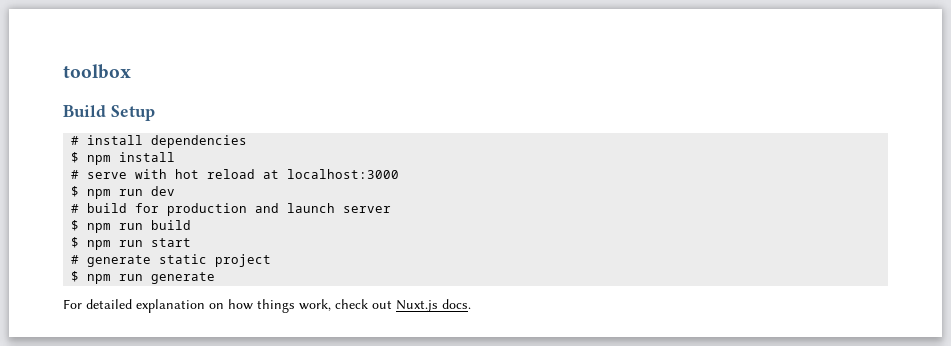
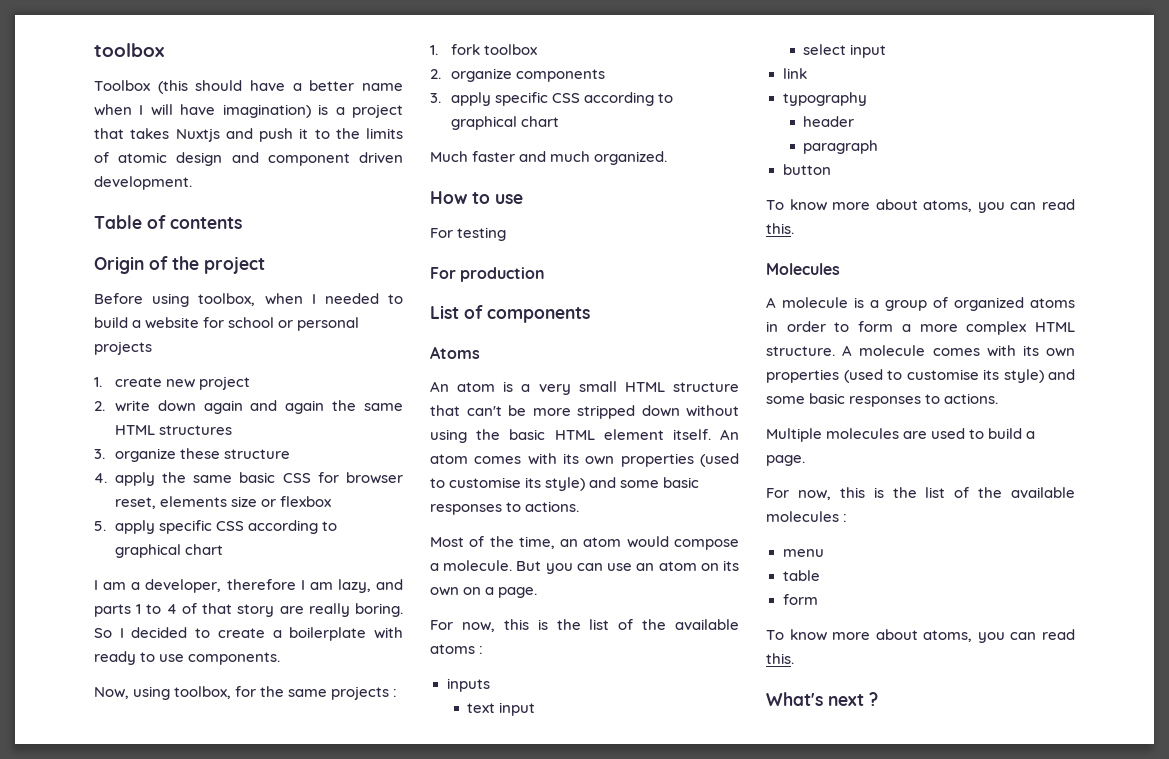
[63,64,131,79] [63,105,155,121] [71,135,248,148] [71,152,176,165] [71,169,400,179] [71,186,176,199] [71,203,392,216] [71,220,192,233] [71,237,192,250] [71,254,272,267] [71,271,216,284] [63,299,471,313] toolbox // Build Setup // # install dependencies // $ npm install // # serve with hot reload at localhost:3000 // $ npm run dev // # build for production and launch server // $ npm run build // $ npm run start // # generate static project // $ npm run generate // For detailed explanation on how things work, check out Nuxt.js docs. -> [94,43,164,57] [94,80,403,94] [94,104,403,118] [94,128,403,142] [94,152,403,166] [94,176,192,190] [94,215,242,229] [94,256,265,274] [94,293,403,307] [94,317,360,331] [94,341,152,355] [94,376,250,390] [94,400,403,414] [114,425,232,435] [94,448,290,462] [94,472,403,486] [114,496,332,509] [94,520,338,534] [114,544,223,558] [94,579,403,593] [94,603,404,617] [94,627,404,641] [94,651,281,665] [94,686,398,700] [430,44,537,55] [430,68,605,82] [430,92,674,106] [450,116,559,130] [430,151,668,165] [430,191,523,204] [430,227,507,241] [430,267,546,282] [430,305,590,323] [430,346,480,359] [430,381,739,395] [430,405,739,419] [430,429,739,443] [430,453,739,467] [430,477,700,491] [430,501,580,515] [430,536,739,550] [430,560,739,574] [430,587,538,598] [430,619,739,632] [430,644,484,654] [446,678,490,692] [467,702,536,716] [803,44,887,58] [782,68,807,79] [782,92,867,106] [803,116,855,127] [803,140,879,154] [782,164,831,175] [766,199,1075,213] [766,223,794,234] [766,263,840,275] [766,297,1075,311] [766,321,1075,335] [766,345,1075,357] [766,369,1075,383] [766,393,999,407] [766,428,1036,442] [766,455,805,466] [766,487,1075,500] [766,511,848,522] [782,549,824,557] [782,570,820,581] [782,594,818,605] [766,629,1075,643] [766,653,794,664] [766,692,878,706] toolbox // Toolbox (this should have a better name when I will have imagination) is a project that takes Nuxtjs and push it to the limits of atomic design and component driven development. // Table of contents // Origin of the project // Before using toolbox, when I needed to build a website for school or personal projects // 1. create new project // 2. write down again and again the same HTML structures // 3. organize these structure // 4. apply the same basic CSS for browser reset, elements size or flexbox // 5. apply specific CSS according to graphical chart // I am a developer, therefore I am lazy, and parts 1 to 4 of that story are really boring. So I decided to create a boilerplate with ready to use components. // Now, using toolbox, for the same projects : // 1. fork toolbox // 2. organize components // 3. apply specific CSS according to graphical chart // Much faster and much organized. // How to use // For testing // For production // List of components // Atoms // An atom is a very small HTML structure that can't be more stripped down without using the basic HTML element itself. An atom comes with its own properties (used to customise its style) and some basic responses to actions. // Most of the time, an atom would compose a molecule. But you can use an atom on its own on a page. // For now, this is the list of the available atoms : // inputs // text input // select input // link // typography // header // paragraph // button // To know more about atoms, you can read this. // Molecules // A molecule is a group of organized atoms in order to form a more complex HTML structure. A molecule comes with its own properties (used to customise its style) and some basic responses to actions. // Multiple molecules are used to build a page. // For now, this is the list of the available molecules : // menu // table // form // To know more about atoms, you can read this. // What's next ?

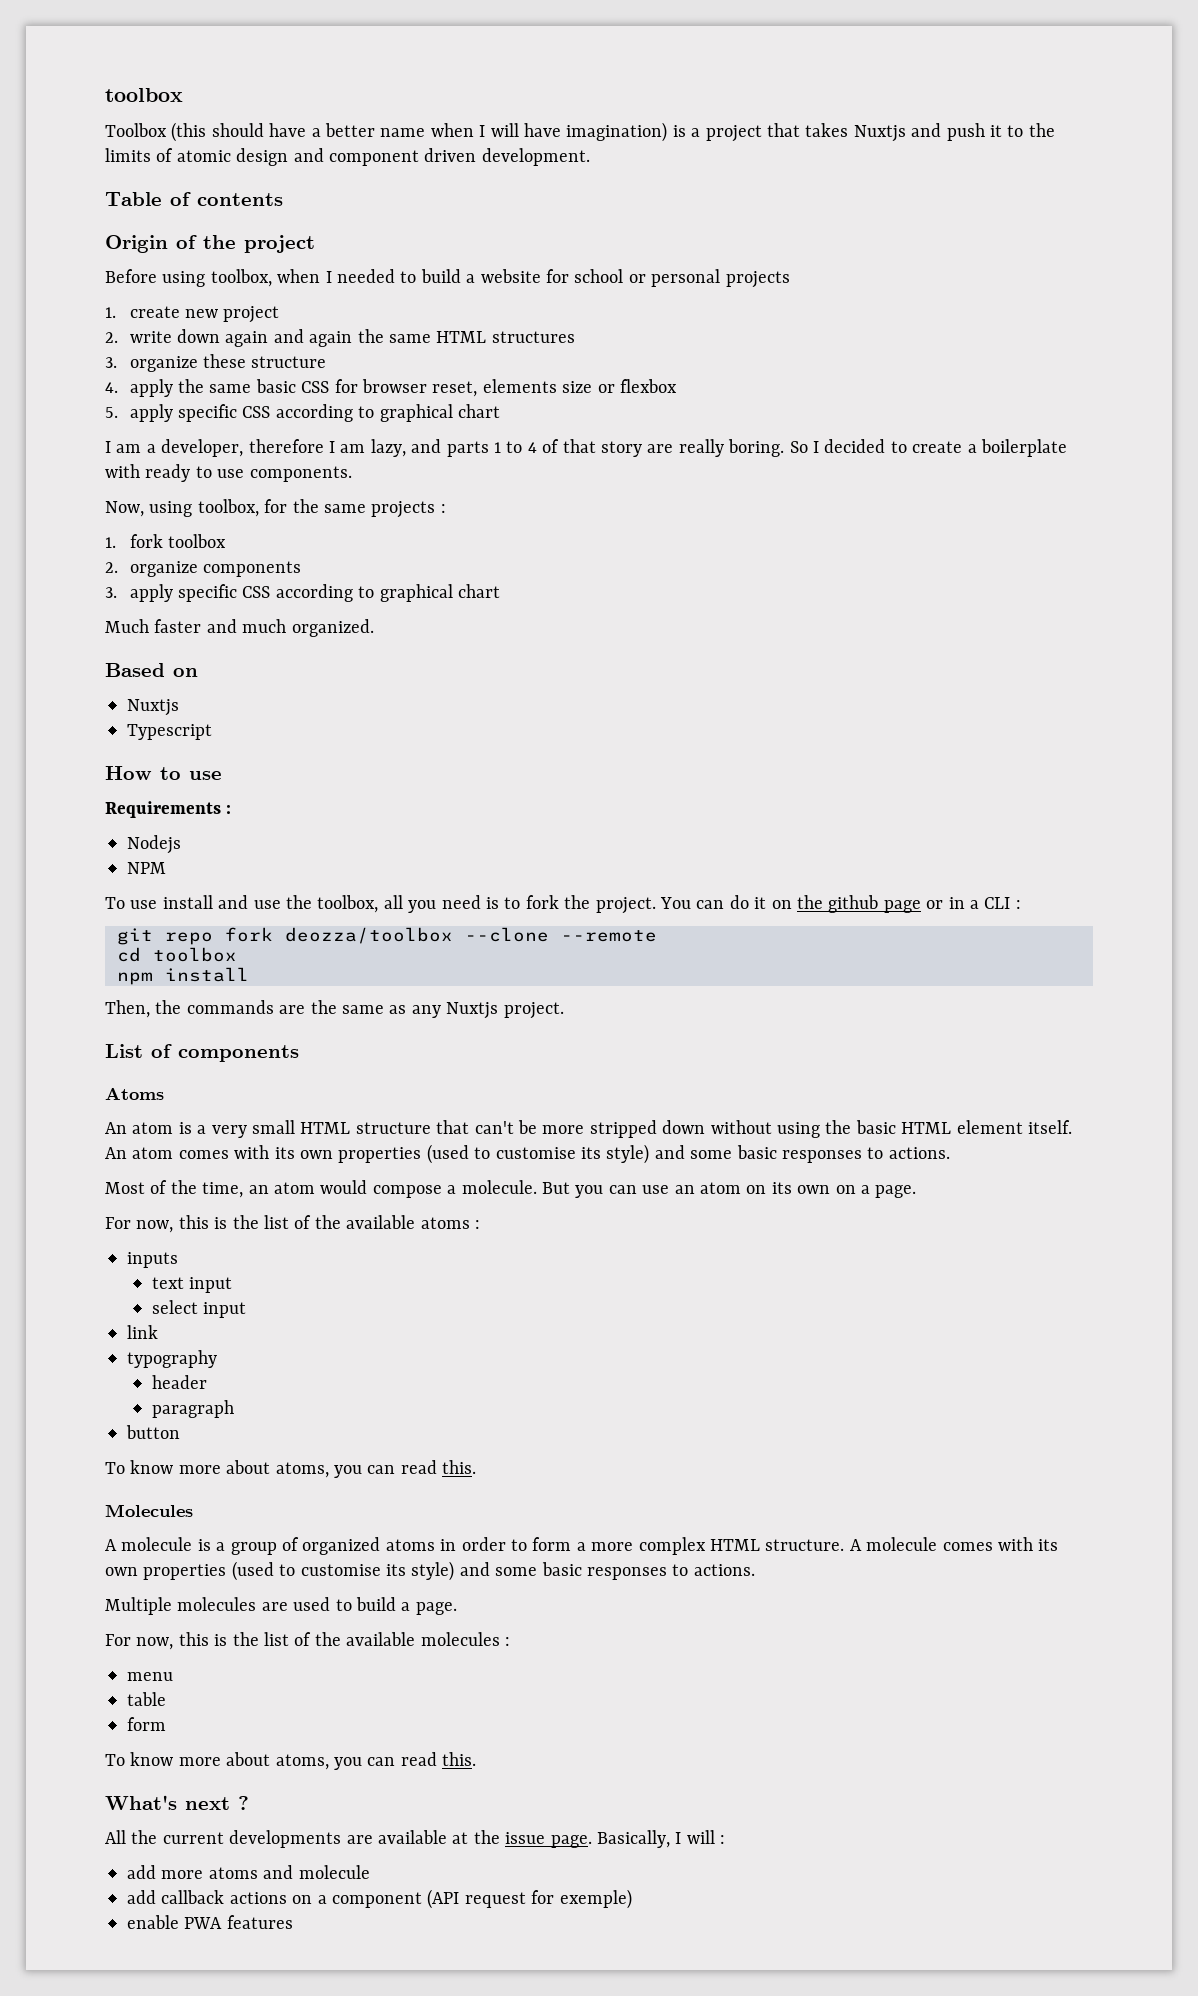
(668, 158) none -> [105,663,198,677] [127,699,179,716] [127,724,212,740] // Based on // Nuxtjs // Typescript
[430,227,507,241] [430,267,546,282] For testing // For production -> [105,801,232,818] [127,835,181,854] [127,862,166,874] [105,895,1021,914] [117,927,657,945] [117,947,237,962] [117,967,249,985] [105,1000,564,1019] Requirements : // Nodejs // NPM // To use install and use the toolbox, all you need is to fork the project. You can do it on the github page or in a CLI : // git repo fork deozza/toolbox --clone --remote // cd toolbox // npm install // Then, the commands are the same as any Nuxtjs project.
(878, 699) none -> [105,1830,726,1848] [127,1865,370,1879] [127,1889,632,1909] [127,1915,293,1929] // All the current developments are available at the issue page. Basically, I will : // add more atoms and molecule // add callback actions on a component (API request for exemple) // enable PWA features

